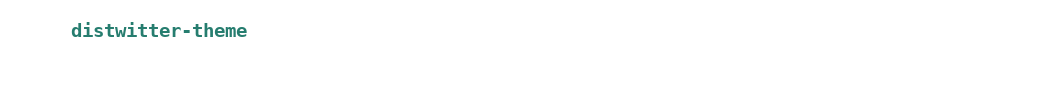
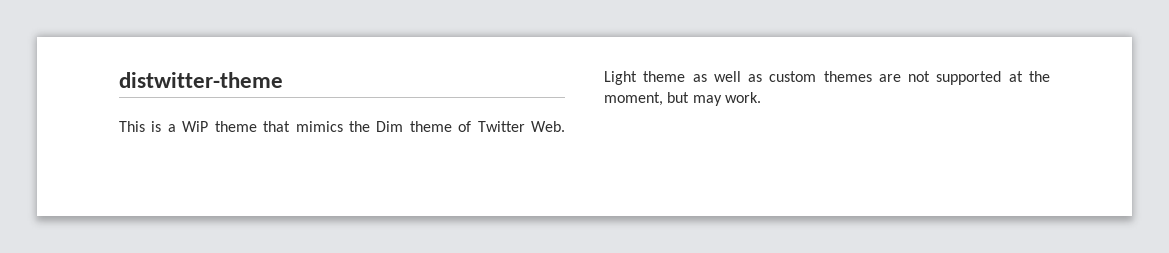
(247, 29) none -> [119,121,565,132] [604,71,1050,85] [604,92,761,106] // This is a WiP theme that mimics the Dim theme of Twitter Web. Light theme as well as custom themes are not supported at the moment, but may work.

